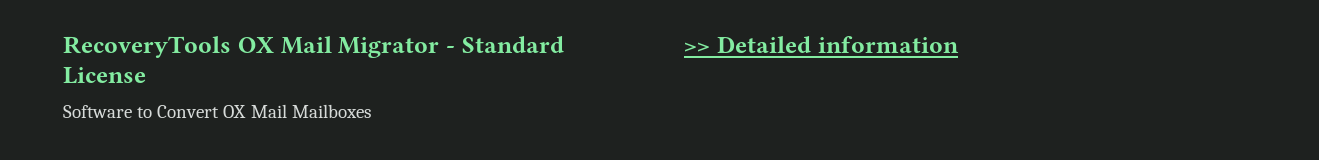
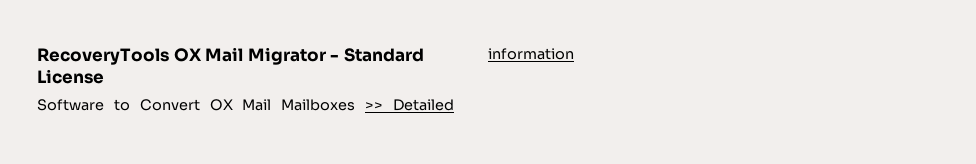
(371, 111) // -> (356, 105) none

